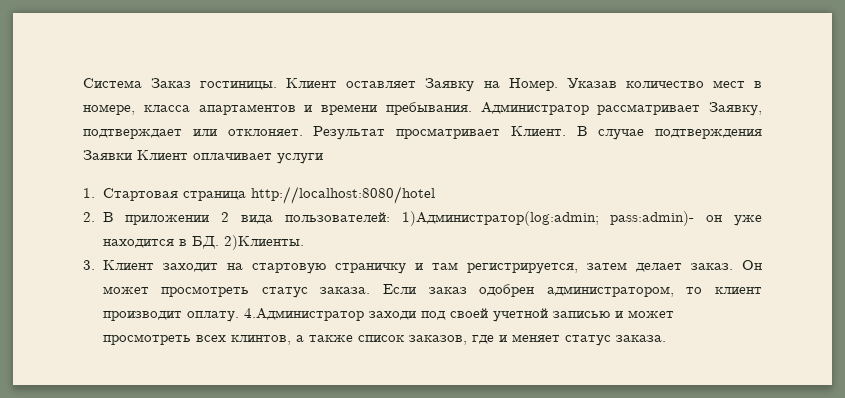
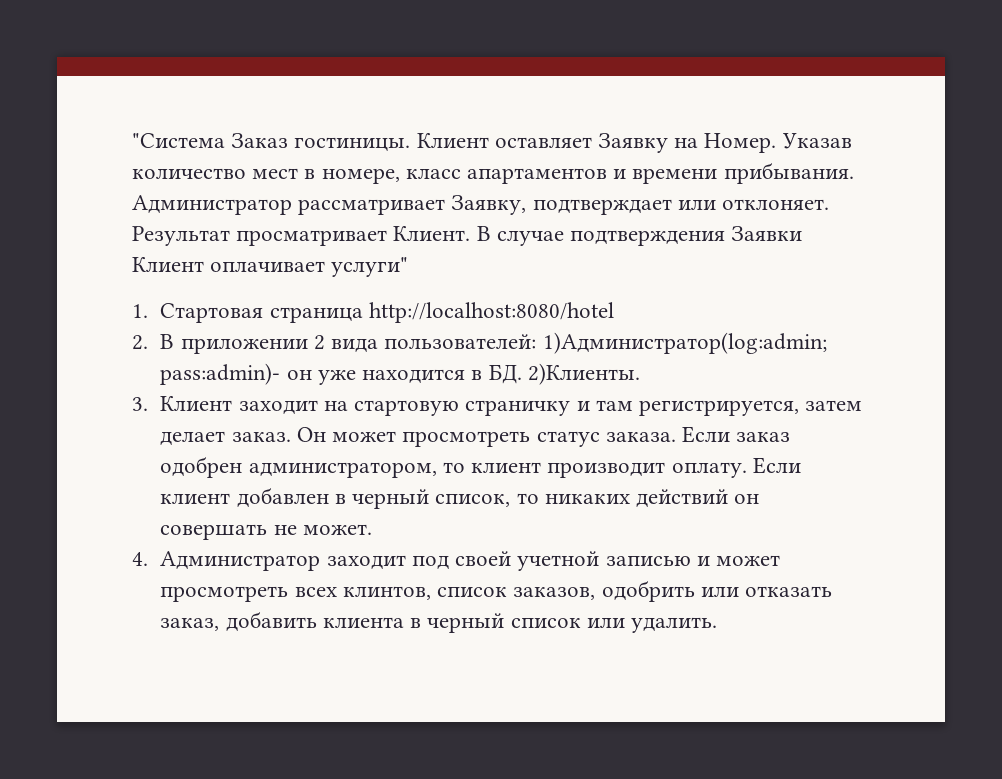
[83,78,142,88] Система -> [132,133,225,148] "Система
[143,105,190,112] класса -> [405,168,461,179] класс
[385,102,472,115] пребывания. -> [723,162,854,184] прибывания.
[277,153,323,164] услуги -> [331,257,409,277] услуги"
[243,308,416,321] 4.Администратор заходи -> [752,457,801,474] [160,487,760,509] [160,524,372,540] [132,551,406,571] Если клиент добавлен в черный список, то никаких действий он совершать не может. // 4. Администратор заходит
[295,334,666,346] а также список заказов, где и меняет статус заказа. -> [437,580,832,602] [160,611,717,633] список заказов, одобрить или отказать заказ, добавить клиента в черный список или удалить.

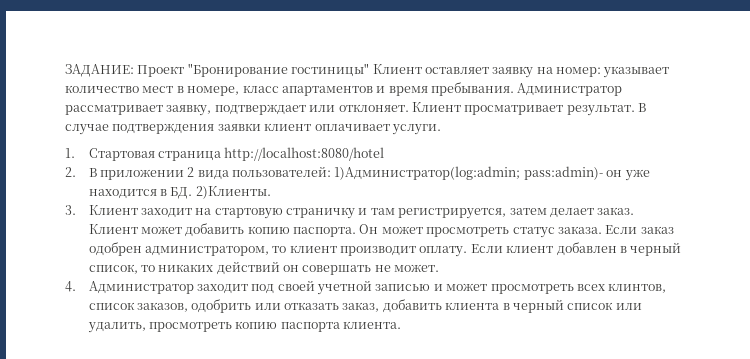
[132,133,852,153] "Система Заказ гостиницы. Клиент оставляет Заявку на Номер. Указав -> [65,63,670,78] ЗАДАНИЕ: Проект "Бронирование гостиницы" Клиент оставляет заявку на номер: указывает
[632,162,854,184] времени прибывания. -> [388,82,514,96] время пребывания.
[451,195,527,215] Заявку, -> [166,104,212,116] заявку,
[132,226,803,246] [132,257,409,277] Результат просматривает Клиент. В случае подтверждения Заявки Клиент оплачивает услуги" -> [411,102,646,116] [65,123,441,135] Клиент просматривает результат. В случае подтверждения заявки клиент оплачивает услуги.
(291, 437) none -> [88,223,357,237] Клиент может добавить копию паспорта.
[630,617,717,633] удалить. -> [87,321,402,333] удалить, просмотреть копию паспорта клиента.

